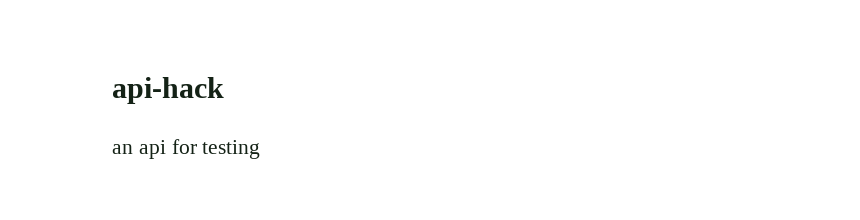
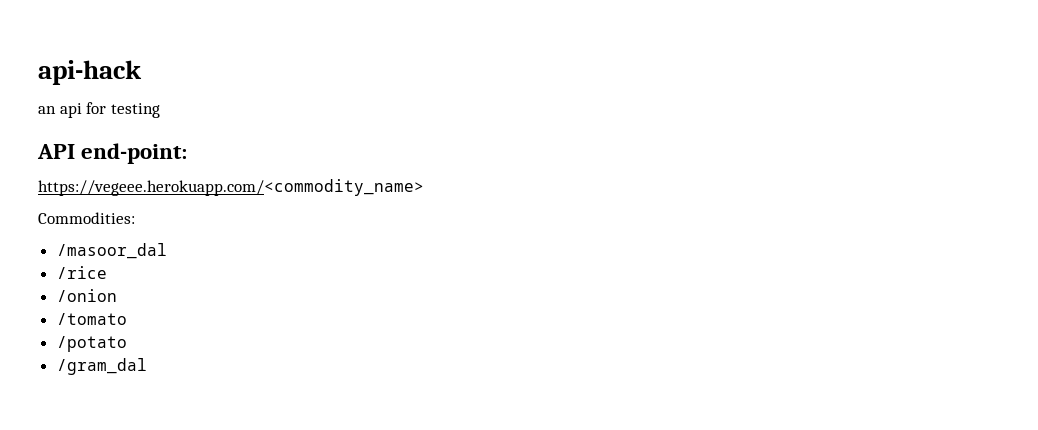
(261, 149) none -> [37,143,188,164] [38,179,424,196] [38,212,135,224] [56,243,167,259] [56,266,107,279] [56,289,117,302] [56,313,127,325] [56,336,127,352] [56,358,147,375] // API end-point: // https://vegeee.herokuapp.com/<commodity_name> // Commodities: // /masoor_dal // /rice // /onion // /tomato // /potato // /gram_dal

